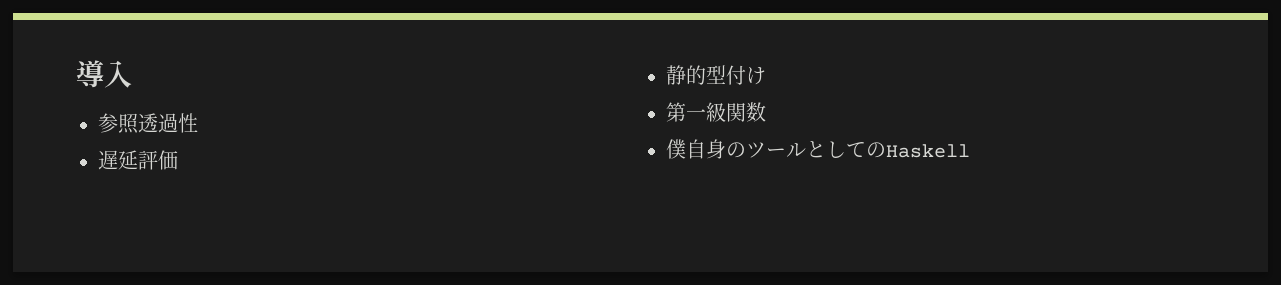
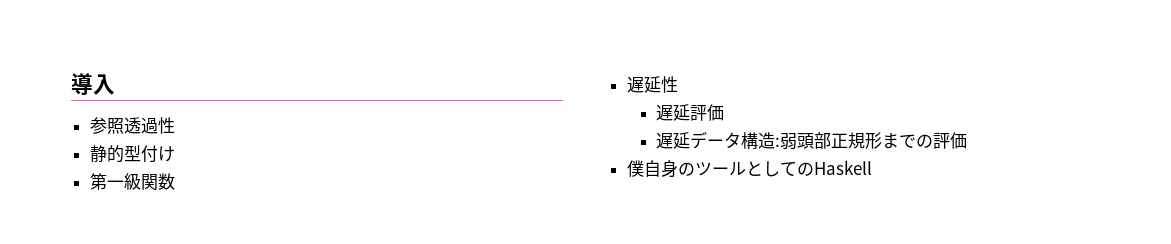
[98,150,178,170] // 遅延評価 -> (175, 125) none
(766, 112) none -> [626,76,678,93] [655,104,724,121] [655,131,967,150] // 遅延性 // 遅延評価 // 遅延データ構造:弱頭部正規形までの評価

